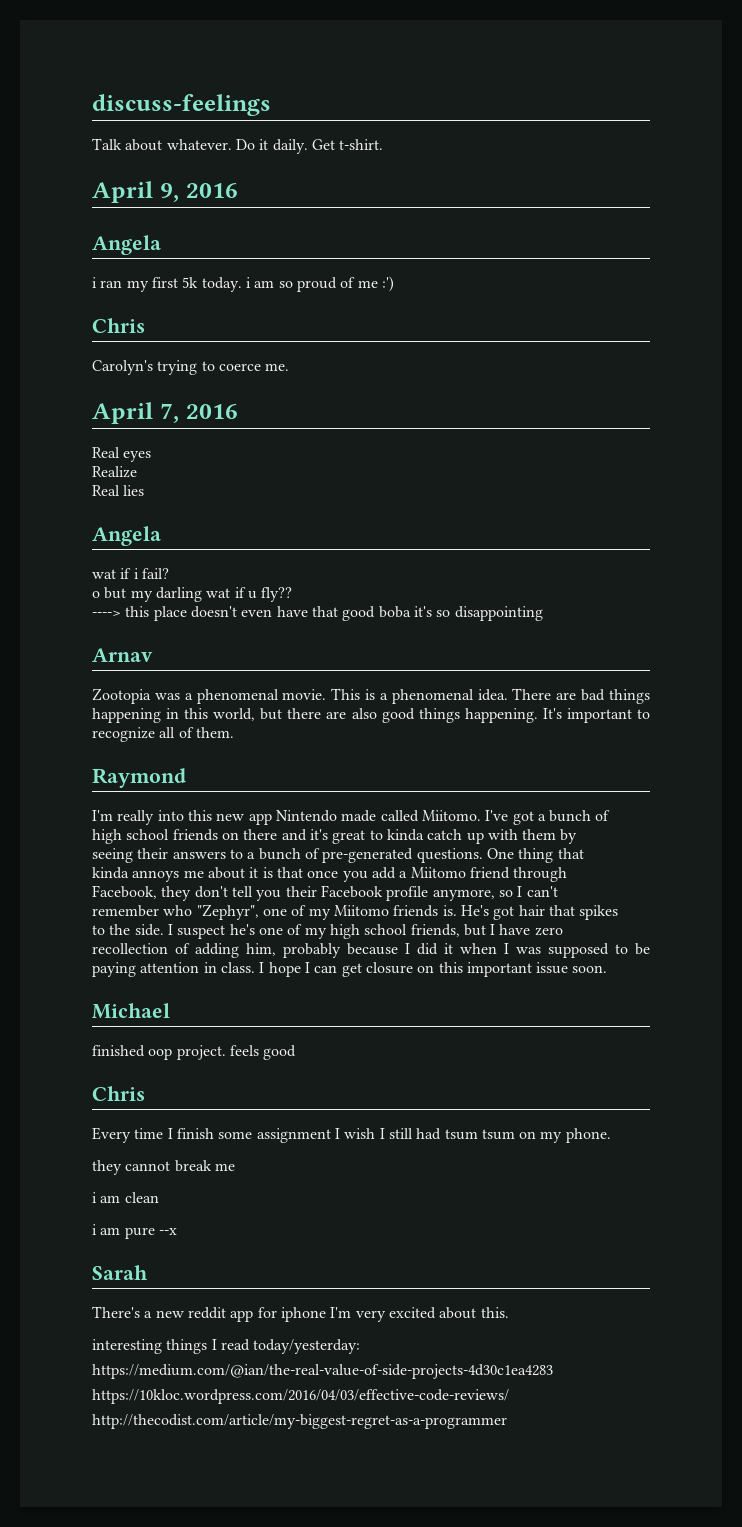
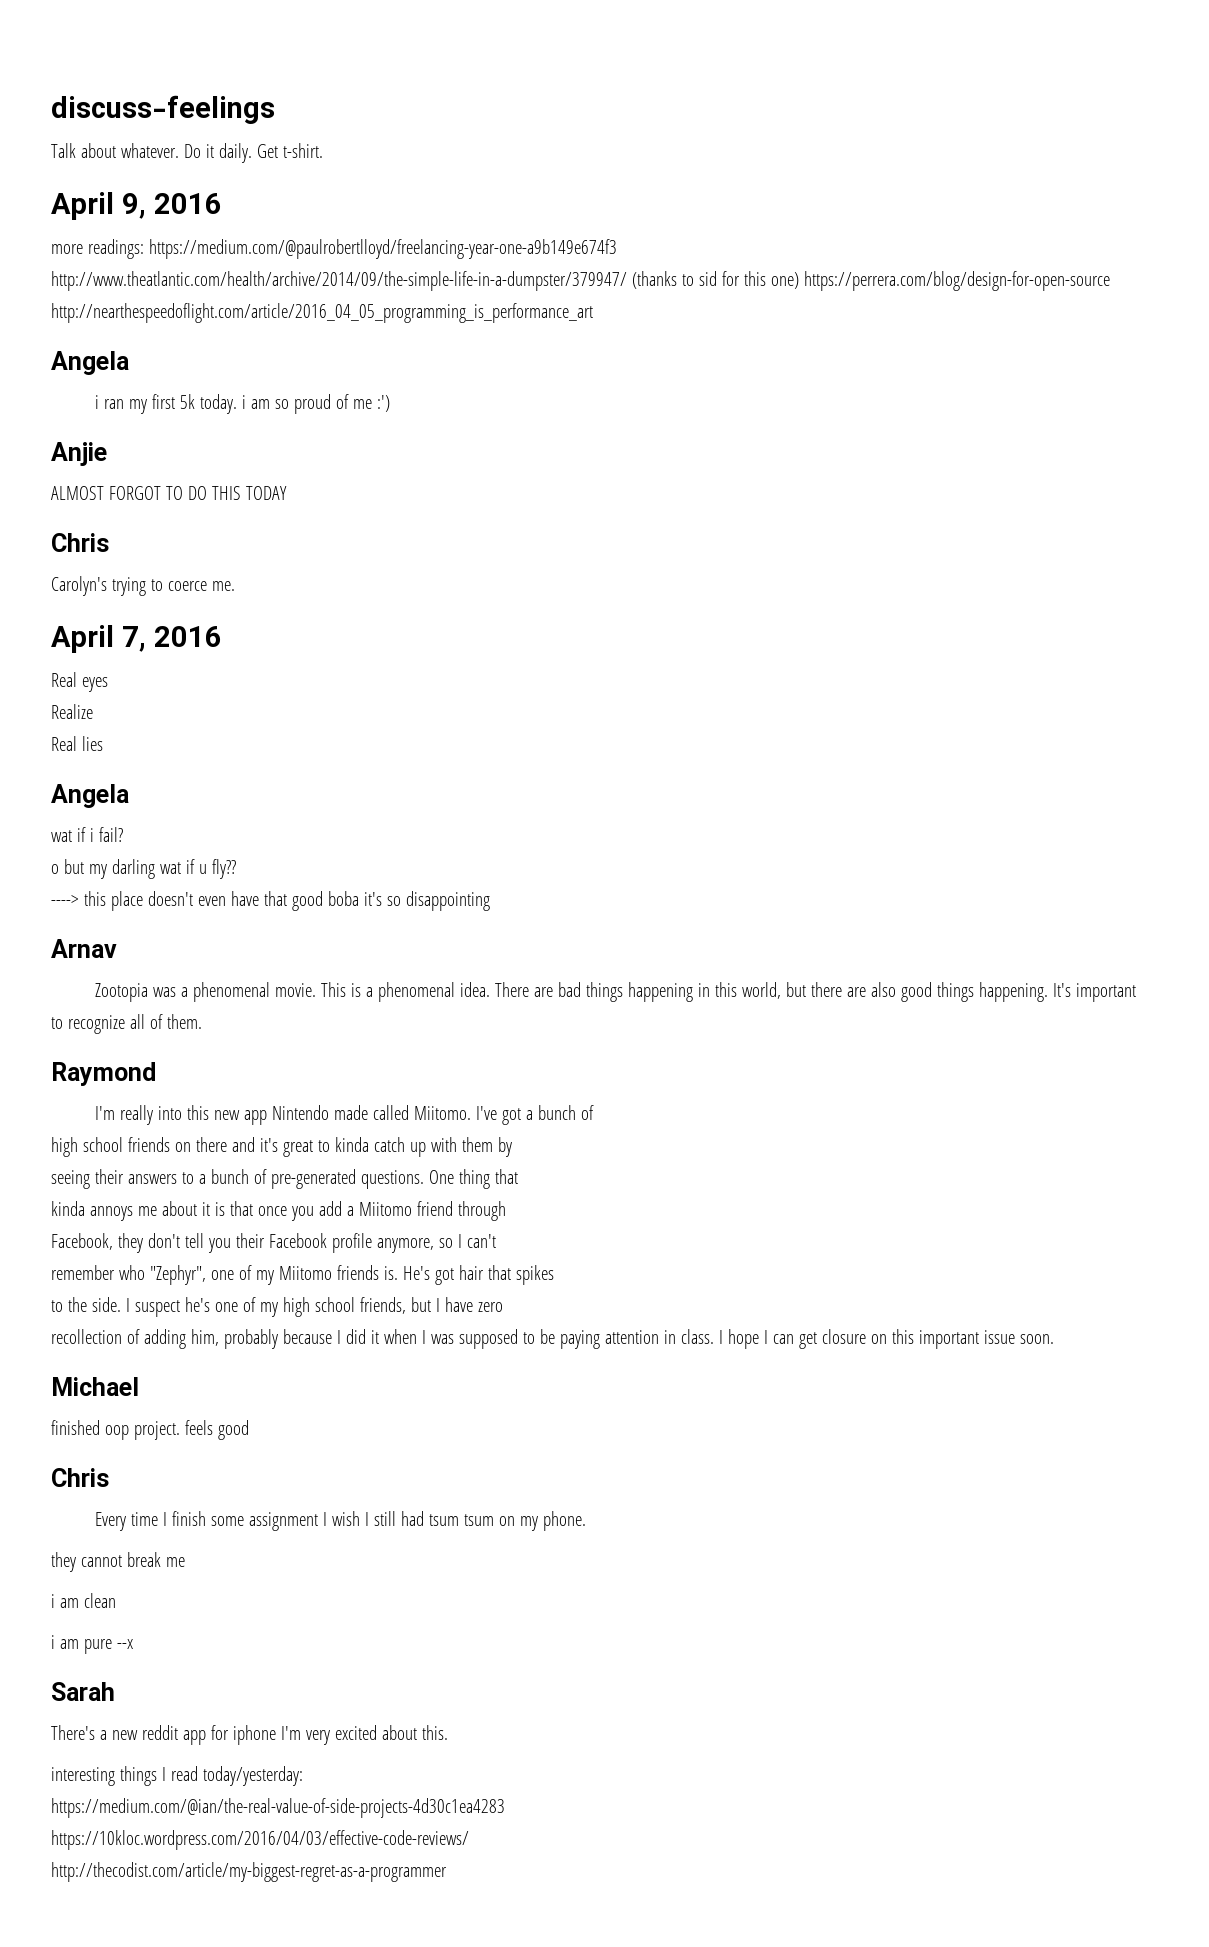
(238, 190) none -> [51,239,617,259] [51,271,1110,291] [51,303,593,323] // more readings: https://medium.com/@paulrobertlloyd/freelancing-year-one-a9b149e674f3 http://www.theatlantic.com/health/archive/2014/09/the-simple-life-in-a-dumpster/379947/ (thanks to sid for this one) https://perrera.com/blog/design-for-open-source http://nearthespeedoflight.com/article/2016_04_05_programming_is_performance_art
(394, 284) none -> [51,442,107,466] [51,486,287,500] // Anjie // ALMOST FORGOT TO DO THIS TODAY

